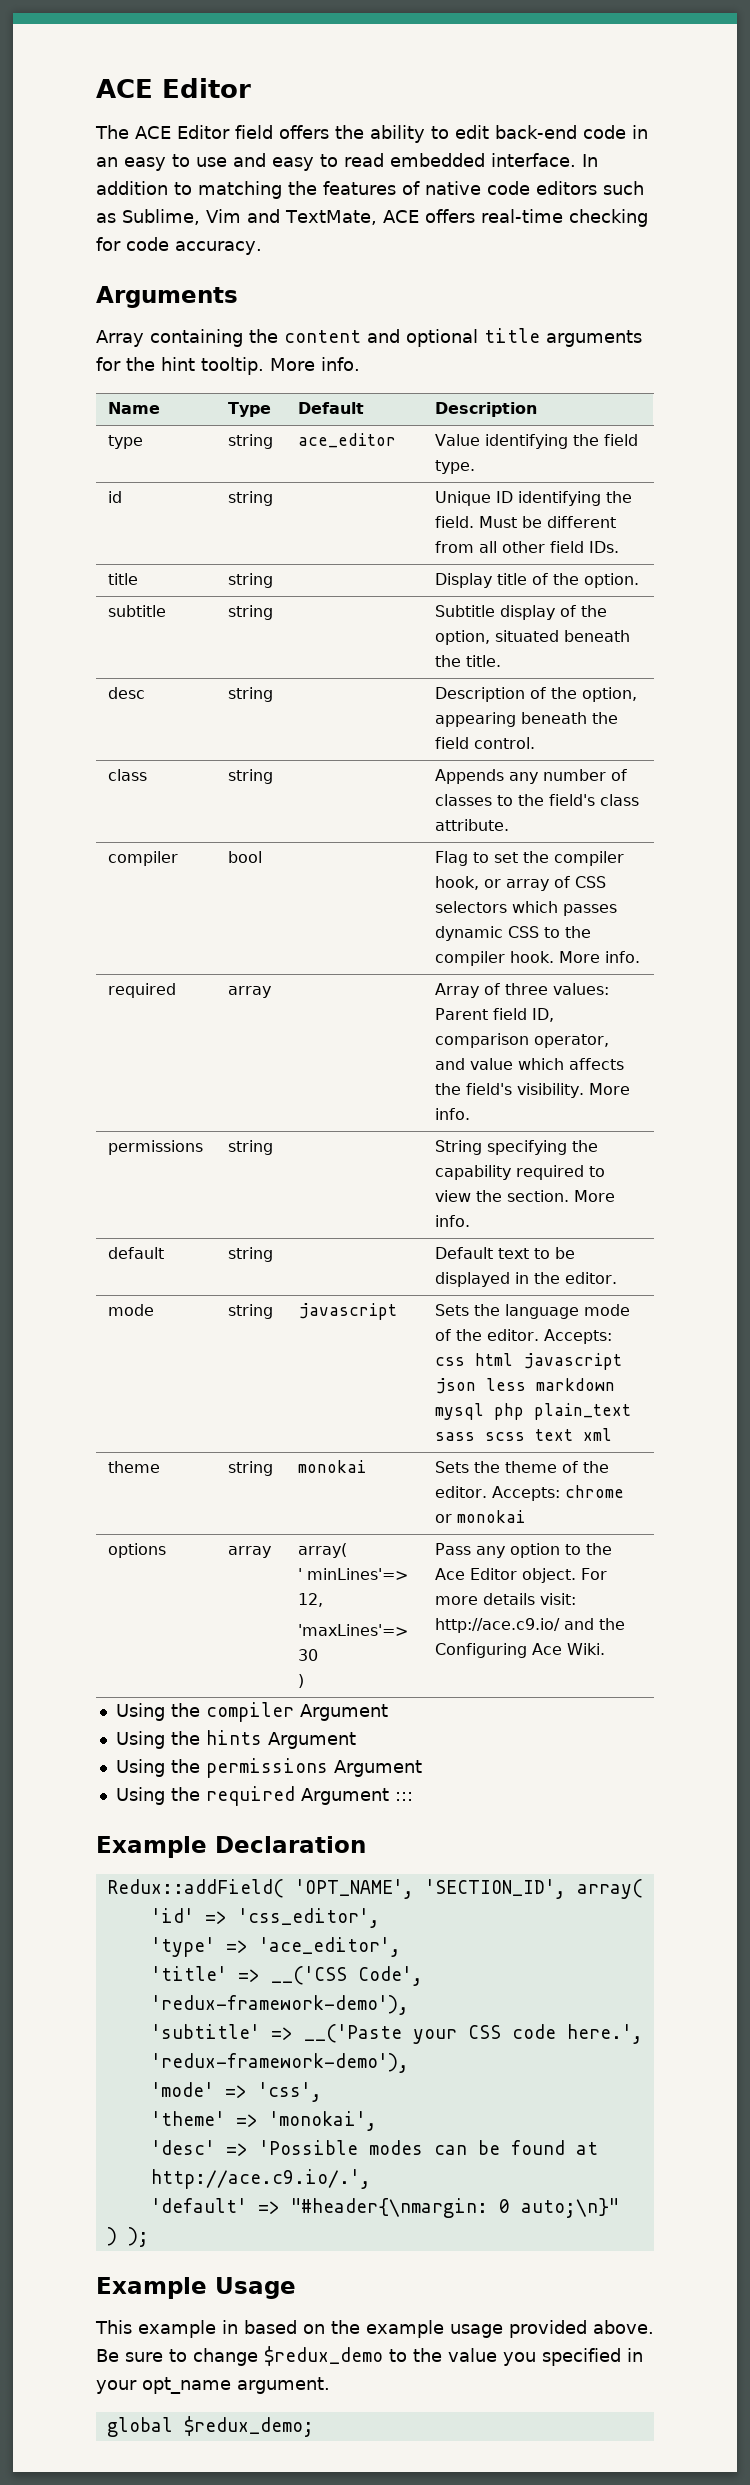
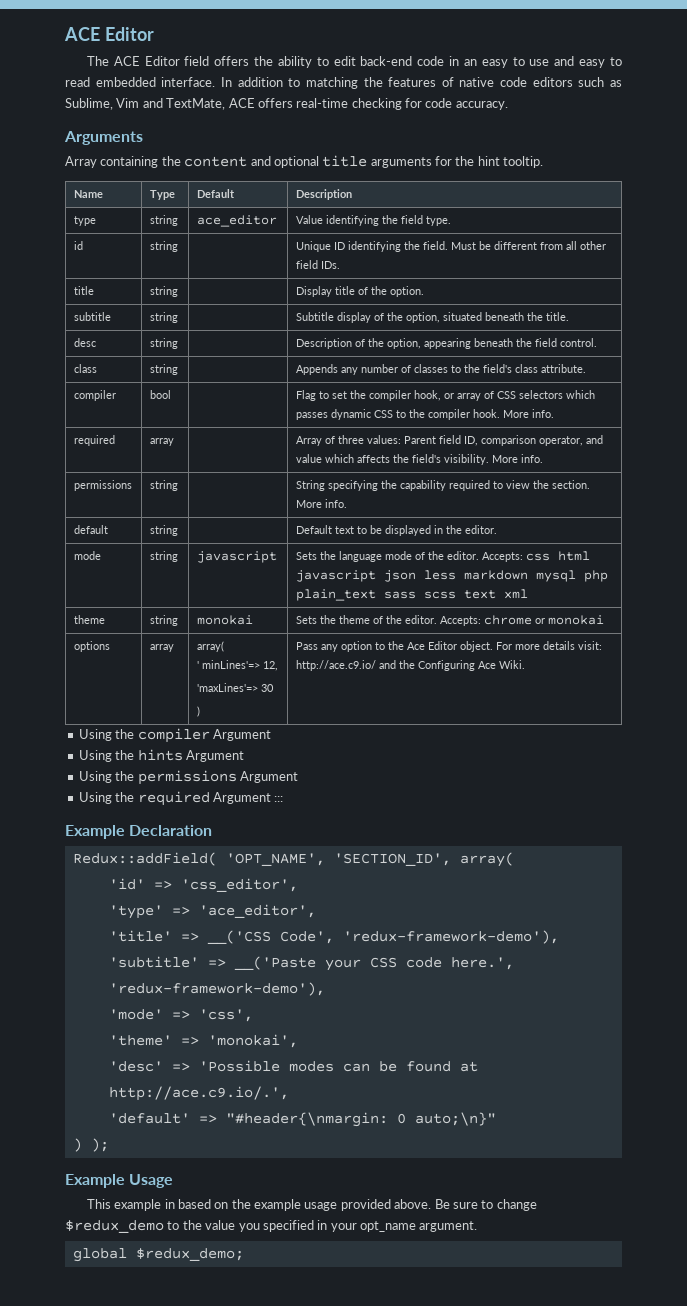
[270,357,360,371] More info. -> (544, 162) none

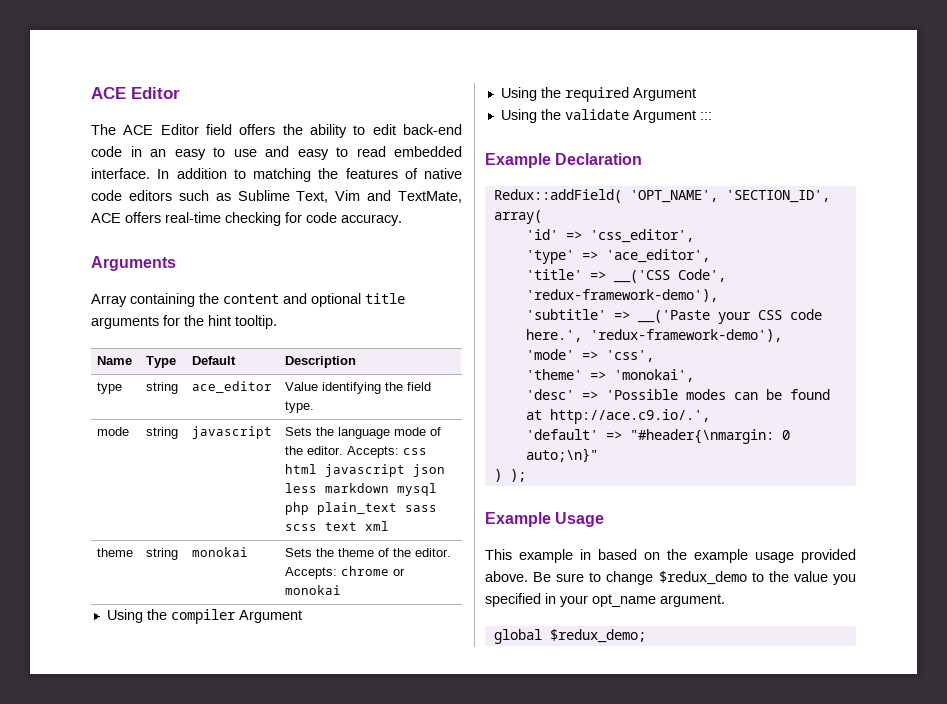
[65,98,113,110] Sublime, -> [237,190,329,203] Sublime Text,
[73,241,83,250] [149,241,178,252] [295,241,606,252] [295,260,340,269] [73,286,94,295] [149,286,178,297] [295,286,424,297] [73,312,111,321] [149,312,178,323] [295,312,569,323] [73,338,96,347] [149,338,178,349] [295,338,597,349] [73,364,97,373] [149,364,178,375] [295,364,586,375] [73,390,116,401] [149,390,171,399] [295,390,595,401] [295,409,554,420] [73,435,115,446] [149,438,174,446] [295,435,603,446] [295,454,543,465] [73,480,132,491] [149,480,178,491] [295,480,590,491] [295,499,347,508] [73,525,108,534] [149,525,178,536] [295,525,497,536] // id | string | | Unique ID identifying the field. Must be different from all other field IDs. // title | string | | Display title of the option. // subtitle | string | | Subtitle display of the option, situated beneath the title. // desc | string | | Description of the option, appearing beneath the field control. // class | string | | Appends any number of classes to the field's class attribute. // compiler | bool | | Flag to set the compiler hook, or array of CSS selectors which passes dynamic CSS to the compiler hook. More info. // required | array | | Array of three values: Parent field ID, comparison operator, and value which affects the field's visibility. More info. // permissions | string | | String specifying the capability required to view the section. More info. // default | string | | Default text to be displayed in the editor. -> (315, 407) none
[73,641,110,652] [149,644,174,652] [196,641,224,652] [196,660,278,671] [196,683,274,692] [196,706,200,717] [295,641,602,652] [295,660,525,671] // options | array | array( // ' minLines'=> 12, // 'maxLines'=> 30 // ) | Pass any option to the Ace Editor object. For more details visit: http://ace.c9.io/ and the Configuring Ace Wiki. -> (342, 590) none
[137,749,244,762] [78,770,298,785] [78,791,210,806] hints Argument // Using the permissions Argument // Using the required -> [564,87,696,102] [500,109,629,123] required Argument // Using the validate

